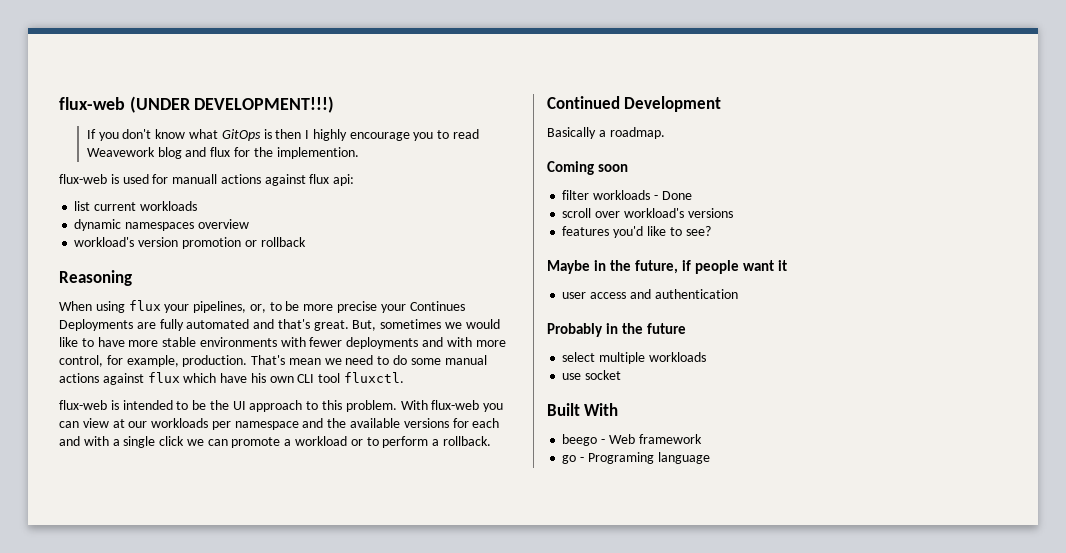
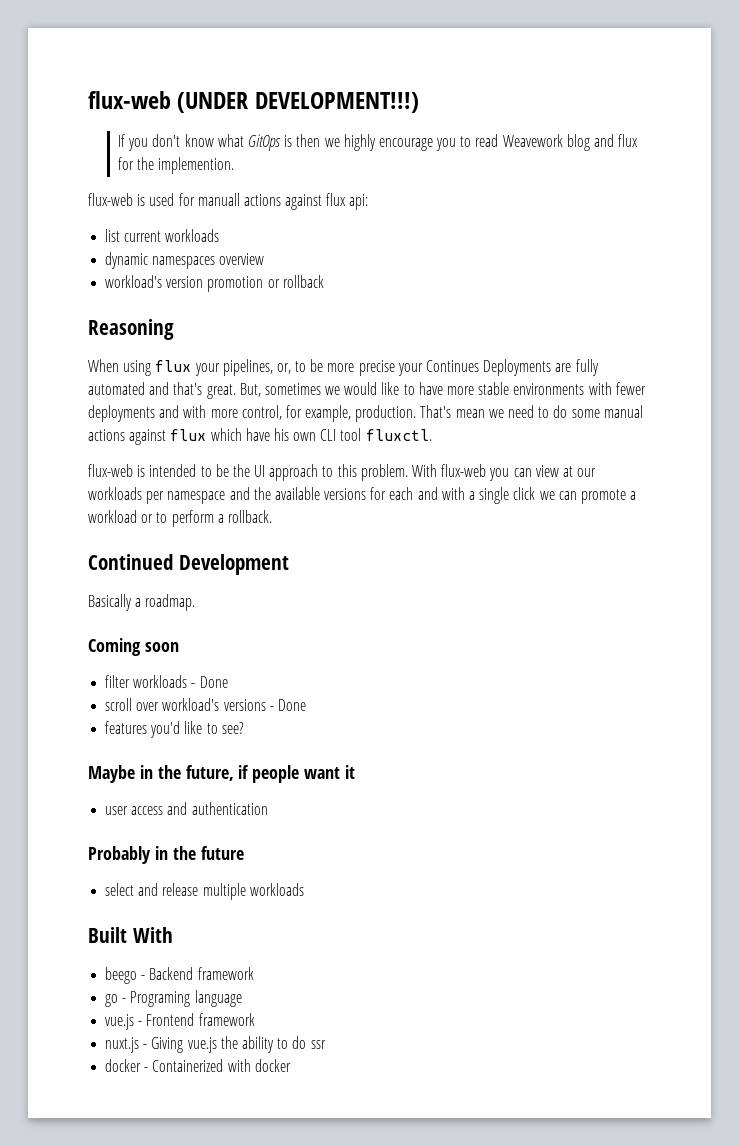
[305,130,310,139] I -> [324,138,340,147] we
(733, 213) none -> [269,699,306,711] - Done
(596, 357) none -> [138,883,199,896] and release
[562,370,622,380] // use socket -> (304, 889) none
[608,434,635,444] Web -> [149,967,194,980] Backend
(710, 458) none -> [105,1013,255,1030] [105,1036,326,1053] [105,1059,291,1072] // vue.js - Frontend framework // nuxt.js - Giving vue.js the ability to do ssr // docker - Containerized with docker

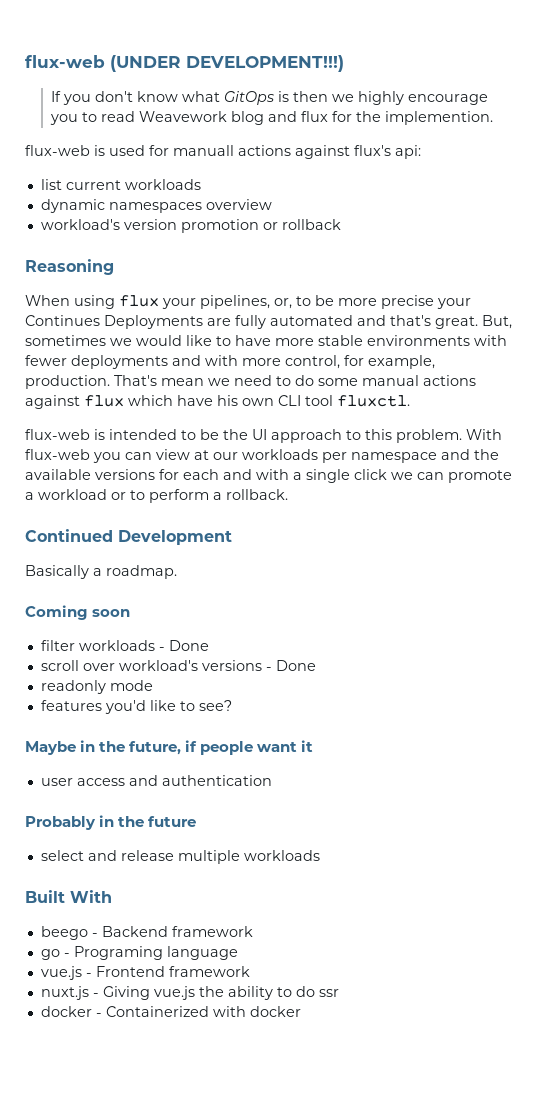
[326,193,347,206] flux -> [354,145,391,156] flux's
(306, 705) none -> [40,680,153,694] // readonly mode

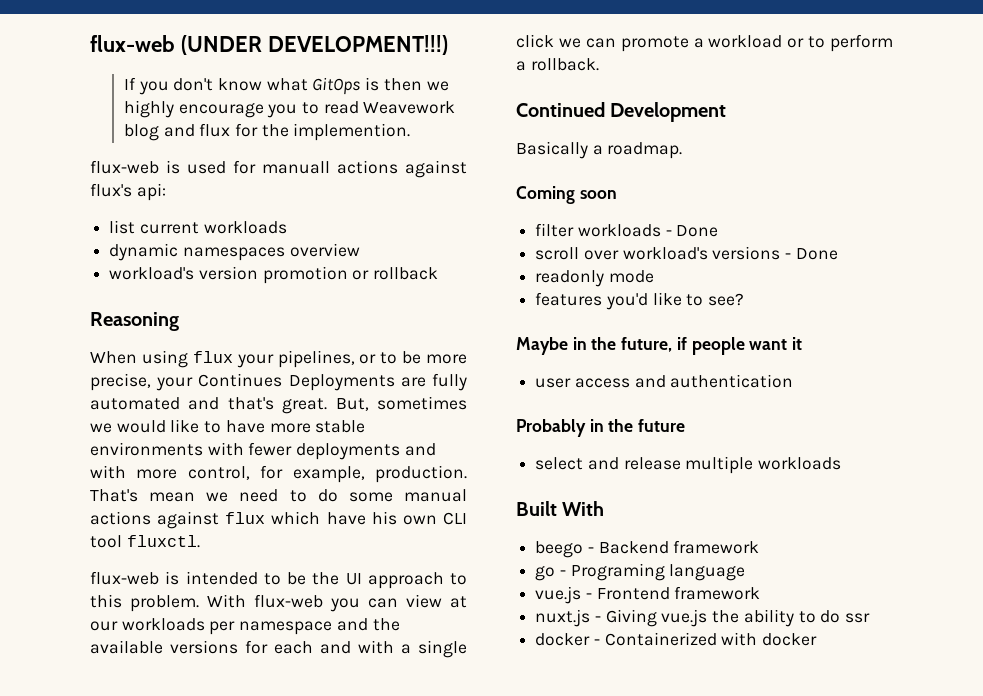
[274,298,292,309] or, -> [359,354,377,364] or
[381,295,434,309] precise -> [90,373,151,391] precise,

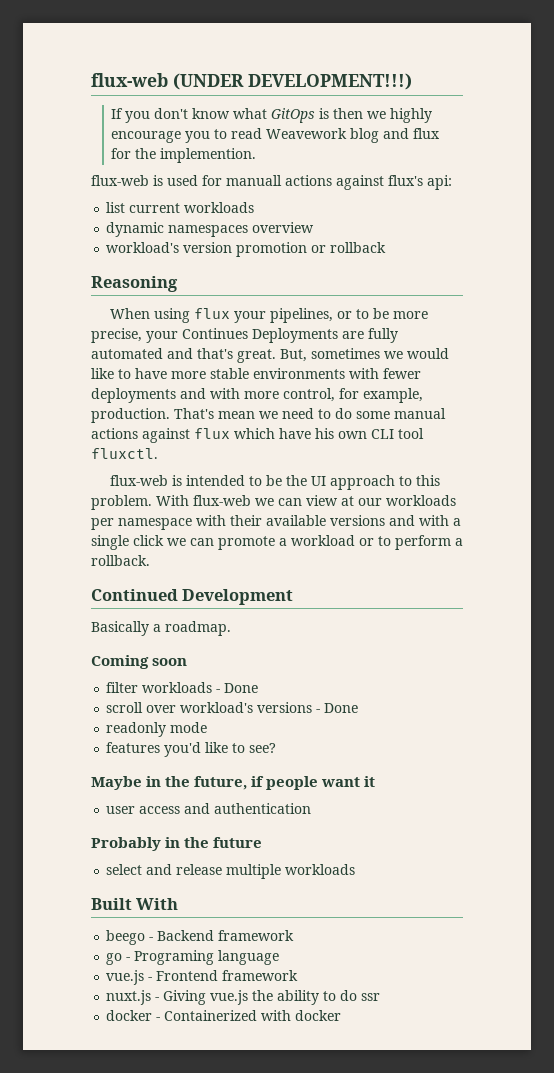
[330,598,360,612] you -> [255,498,274,506] we
[336,618,400,631] [90,640,313,654] and the available versions for each -> [196,515,385,526] with their available versions

